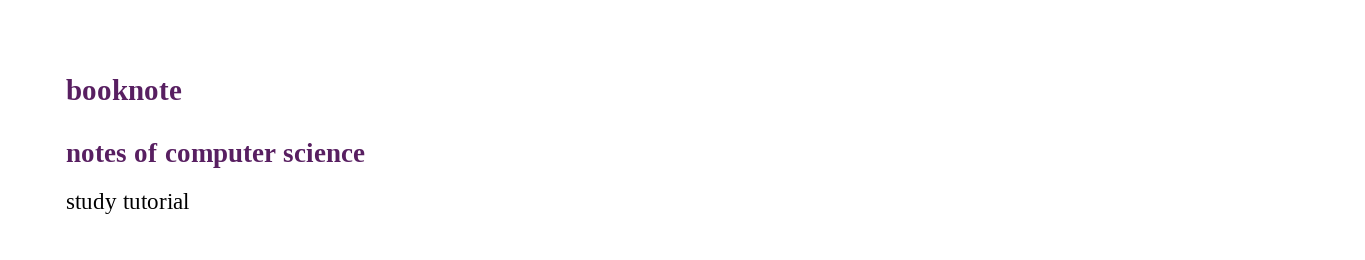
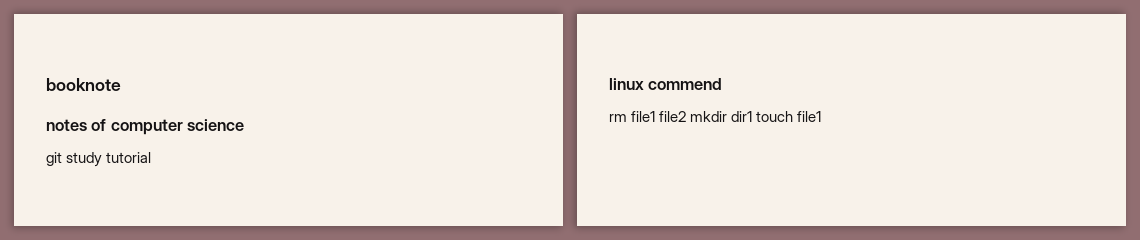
(365, 152) none -> [46,152,62,166] git
(190, 201) none -> [609,78,723,90] [609,111,822,122] // linux commend // rm file1 file2 mkdir dir1 touch file1

